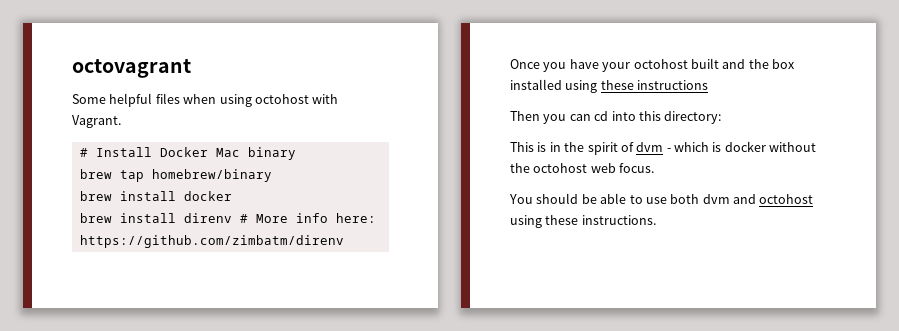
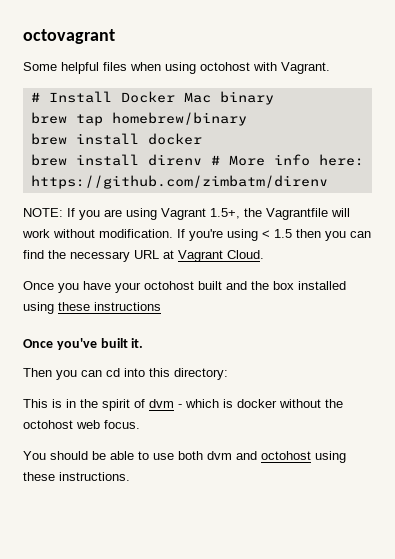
(344, 241) none -> [23,208,350,220] [22,229,371,241] [23,250,264,262] // NOTE: If you are using Vagrant 1.5+, the Vagrantfile will work without modification. If you're using < 1.5 then you can find the necessary URL at Vagrant Cloud.
(709, 85) none -> [23,338,144,350] // Once you've built it.

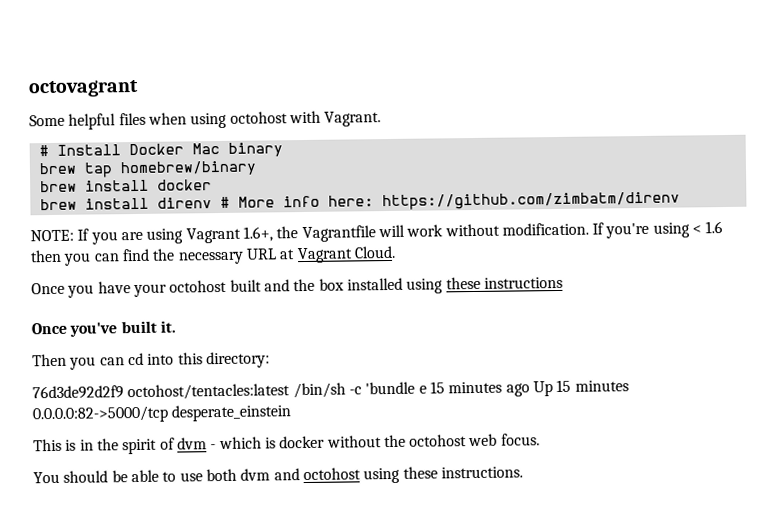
[210,208,240,219] 1.5+, -> [242,226,273,242] 1.6+,
[274,229,292,238] 1.5 -> [705,221,724,234] 1.6
(228, 374) none -> [32,379,629,401] [32,404,292,424] // 76d3de92d2f9 octohost/tentacles:latest /bin/sh -c 'bundle e 15 minutes ago Up 15 minutes 0.0.0.0:82->5000/tcp desperate_einstein

